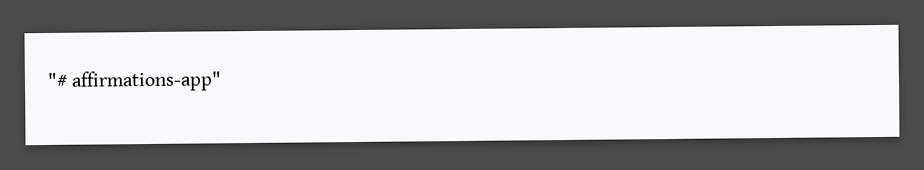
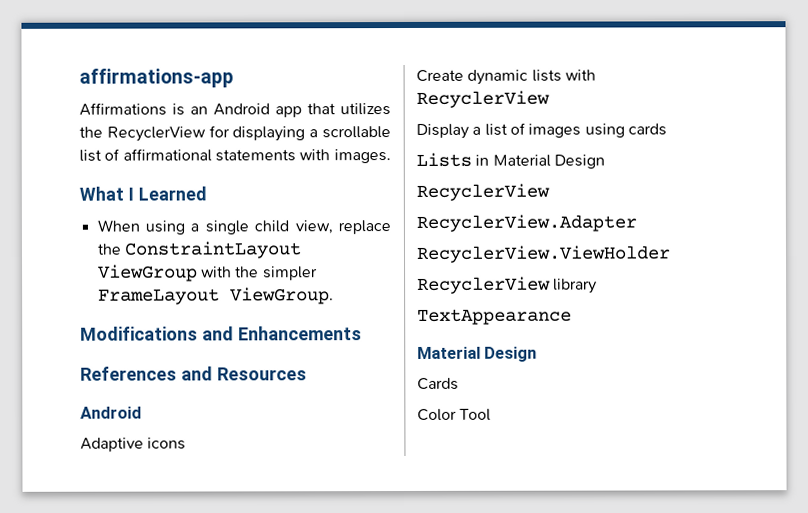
[47,70,223,92] "# affirmations-app" -> [79,68,234,88] [79,102,391,118] [79,125,392,142] [79,148,391,164] [79,186,207,201] [96,219,391,235] [96,241,302,259] [97,264,318,282] [97,287,334,305] [80,326,362,341] [80,366,307,381] [80,406,142,419] [80,437,187,452] [416,69,596,85] [416,90,550,108] [416,122,667,139] [416,152,605,169] [416,183,550,201] [416,214,637,232] [416,245,671,263] [417,276,598,294] [417,308,572,325] [417,346,538,362] [417,377,459,390] [417,408,492,421] affirmations-app // Affirmations is an Android app that utilizes the RecyclerView for displaying a scrollable list of affirmational statements with images. // What I Learned // When using a single child view, replace the ConstraintLayout ViewGroup with the simpler FrameLayout ViewGroup. // Modifications and Enhancements // References and Resources // Android // Adaptive icons // Create dynamic lists with RecyclerView // Display a list of images using cards // Lists in Material Design // RecyclerView // RecyclerView.Adapter // RecyclerView.ViewHolder // RecyclerView library // TextAppearance // Material Design // Cards // Color Tool

